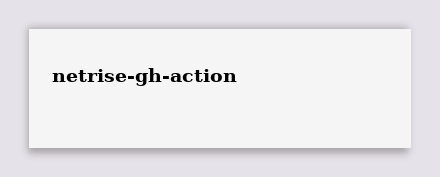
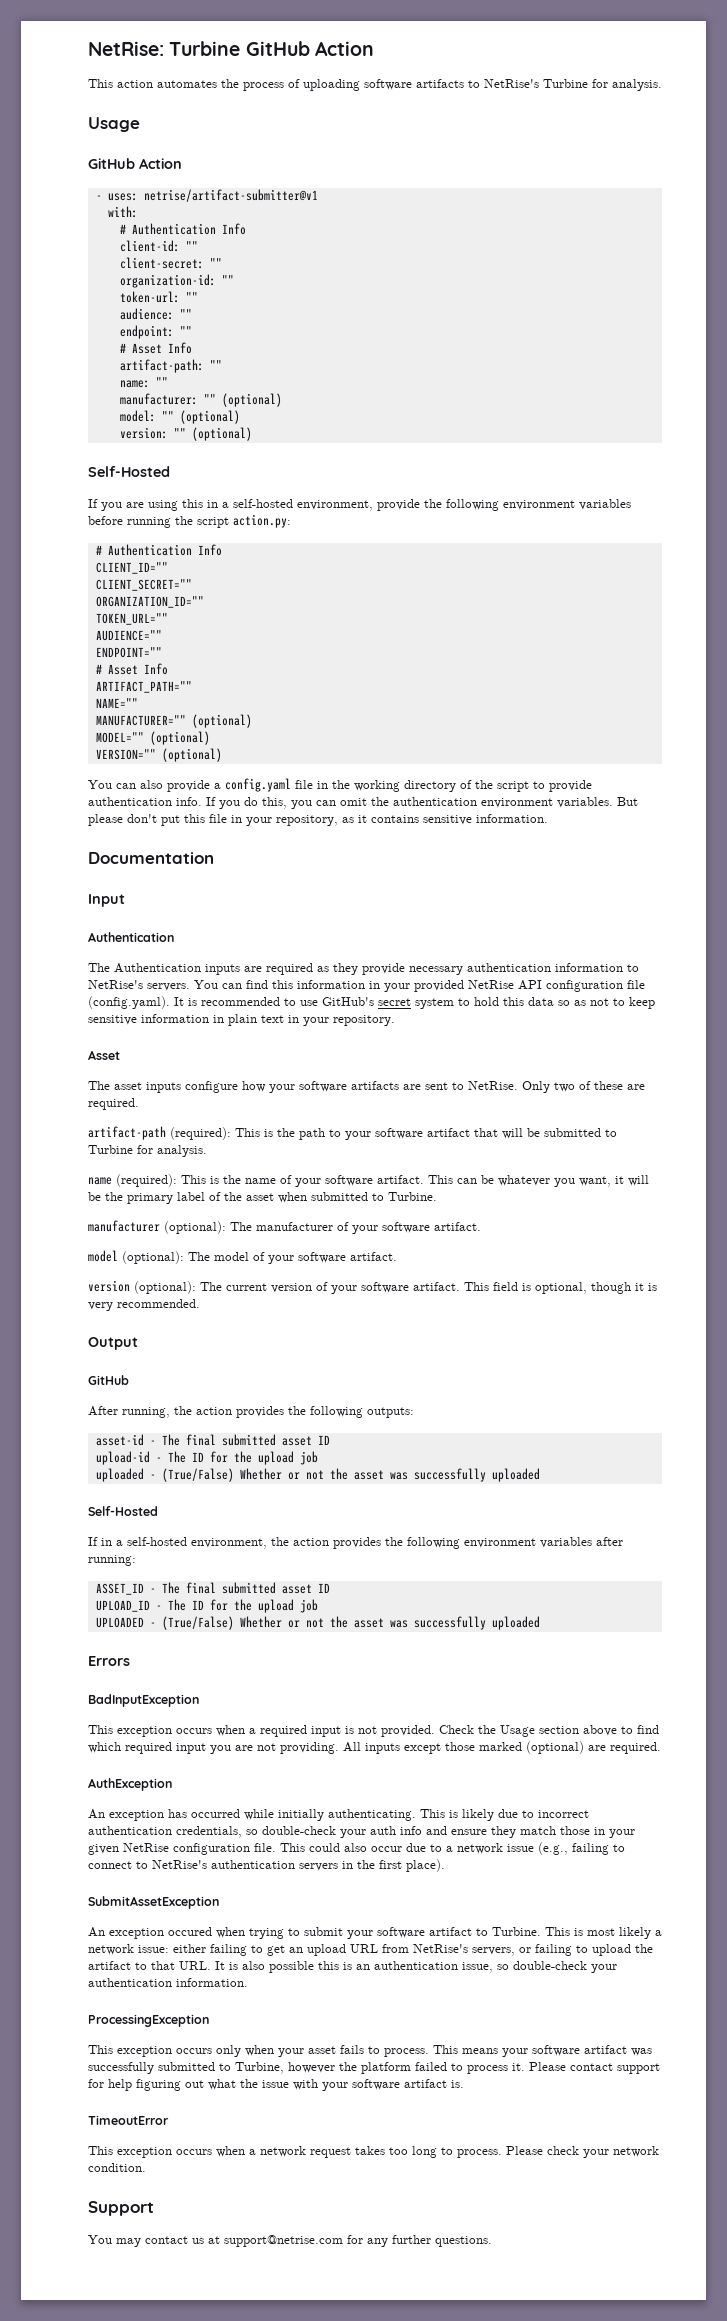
[52,68,237,86] netrise-gh-action -> [88,41,374,56] [88,79,662,91] [88,117,140,132] [88,158,182,169] [95,189,318,202] [107,206,138,218] [119,223,246,235] [119,240,198,252] [119,257,222,269] [119,274,234,288] [119,291,198,303] [119,308,192,320] [119,325,192,339] [119,342,192,354] [119,359,222,373] [119,377,168,388] [119,393,282,407] [119,410,240,424] [119,427,252,441] [88,466,170,477] [88,499,631,511] [88,514,291,528] [95,544,222,556] [95,562,168,574] [95,579,192,591] [95,596,204,608] [95,613,168,625] [95,630,162,641] [95,647,162,658] [95,663,168,675] [95,681,192,693] [95,698,138,708] [95,714,252,728] [95,731,210,745] [95,748,222,762] [88,778,592,792] [88,797,638,809] [88,814,548,826] [88,852,214,864] [88,894,125,907] [88,932,174,942] [88,963,639,975] [88,980,645,992] [88,996,655,1009] [88,1014,395,1026] [88,1050,120,1060] [88,1081,645,1093] [88,1098,139,1110] [88,1126,617,1140] [88,1145,207,1157] [88,1174,649,1187] [88,1192,437,1204] [88,1220,481,1234] [88,1250,397,1264] [88,1280,657,1294] [88,1299,200,1311] [88,1337,138,1350] [88,1375,129,1385] [88,1406,414,1418] [95,1434,330,1446] [95,1451,318,1465] [95,1468,540,1482] [88,1506,158,1516] [88,1537,623,1549] [88,1555,136,1566] [95,1582,330,1595] [95,1599,318,1613] [95,1616,540,1630] [88,1656,130,1666] [88,1694,199,1707] [88,1725,659,1737] [88,1741,661,1754] [88,1778,172,1791] [88,1809,589,1821] [88,1826,635,1838] [88,1842,625,1855] [88,1859,445,1872] [88,1896,219,1909] [88,1927,662,1939] [88,1944,653,1956] [88,1961,617,1973] [88,1978,248,1987] [88,2014,209,2027] [88,2045,652,2057] [88,2062,660,2074] [88,2079,464,2091] [88,2115,169,2125] [88,2146,659,2158] [88,2163,146,2172] [88,2201,154,2216] [88,2235,492,2247] NetRise: Turbine GitHub Action // This action automates the process of uploading software artifacts to NetRise's Turbine for analysis. // Usage // GitHub Action // - uses: netrise/artifact-submitter@v1 // with: // # Authentication Info // client-id: "" // client-secret: "" // organization-id: "" // token-url: "" // audience: "" // endpoint: "" // # Asset Info // artifact-path: "" // name: "" // manufacturer: "" (optional) // model: "" (optional) // version: "" (optional) // Self-Hosted // If you are using this in a self-hosted environment, provide the following environment variables before running the script action.py: // # Authentication Info // CLIENT_ID="" // CLIENT_SECRET="" // ORGANIZATION_ID="" // TOKEN_URL="" // AUDIENCE="" // ENDPOINT="" // # Asset Info // ARTIFACT_PATH="" // NAME="" // MANUFACTURER="" (optional) // MODEL="" (optional) // VERSION="" (optional) // You can also provide a config.yaml file in the working directory of the script to provide authentication info. If you do this, you can omit the authentication environment variables. But please don't put this file in your repository, as it contains sensitive information. // Documentation // Input // Authentication // The Authentication inputs are required as they provide necessary authentication information to NetRise's servers. You can find this information in your provided NetRise API configuration file (config.yaml). It is recommended to use GitHub's secret system to hold this data so as not to keep sensitive information in plain text in your repository. // Asset // The asset inputs configure how your software artifacts are sent to NetRise. Only two of these are required. // artifact-path (required): This is the path to your software artifact that will be submitted to Turbine for analysis. // name (required): This is the name of your software artifact. This can be whatever you want, it will be the primary label of the asset when submitted to Turbine. // manufacturer (optional): The manufacturer of your software artifact. // model (optional): The model of your software artifact. // version (optional): The current version of your software artifact. This field is optional, though it is very recommended. // Output // GitHub // After running, the action provides the following outputs: // asset-id - The final submitted asset ID // upload-id - The ID for the upload job // uploaded - (True/False) Whether or not the asset was successfully uploaded // Self-Hosted // If in a self-hosted environment, the action provides the following environment variables after running: // ASSET_ID - The final submitted asset ID // UPLOAD_ID - The ID for the upload job // UPLOADED - (True/False) Whether or not the asset was successfully uploaded // Errors // BadInputException // This exception occurs when a required input is not provided. Check the Usage section above to find which required input you are not providing. All inputs except those marked (optional) are required. // AuthException // An exception has occurred while initially authenticating. This is likely due to incorrect authentication credentials, so double-check your auth info and ensure they match those in your given NetRise configuration file. This could also occur due to a network issue (e.g., failing to connect to NetRise's authentication servers in the first place). // SubmitAssetException // An exception occured when trying to submit your software artifact to Turbine. This is most likely a network issue: either failing to get an upload URL from NetRise's servers, or failing to upload the artifact to that URL. It is also possible this is an authentication issue, so double-check your authentication information. // ProcessingException // This exception occurs only when your asset fails to process. This means your software artifact was successfully submitted to Turbine, however the platform failed to process it. Please contact support for help figuring out what the issue with your software artifact is. // TimeoutError // This exception occurs when a network request takes too long to process. Please check your network condition. // Support // You may contact us at support@netrise.com for any further questions.

